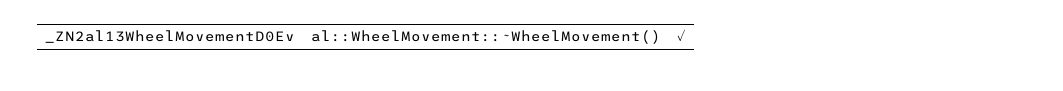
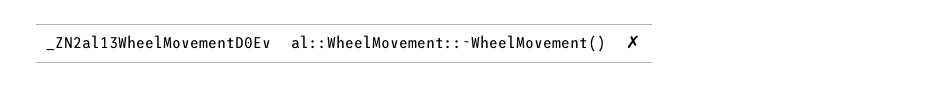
[676,29,686,41] ✓ -> [625,35,640,49] ✗

